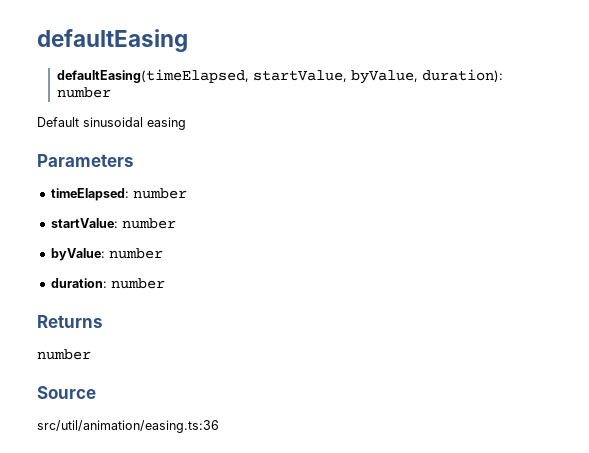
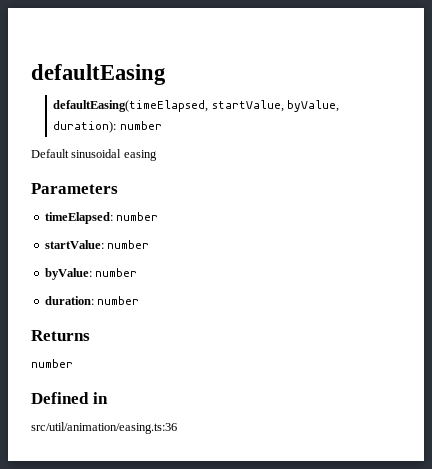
[37,386,96,399] Source -> [31,392,108,404] Defined in

